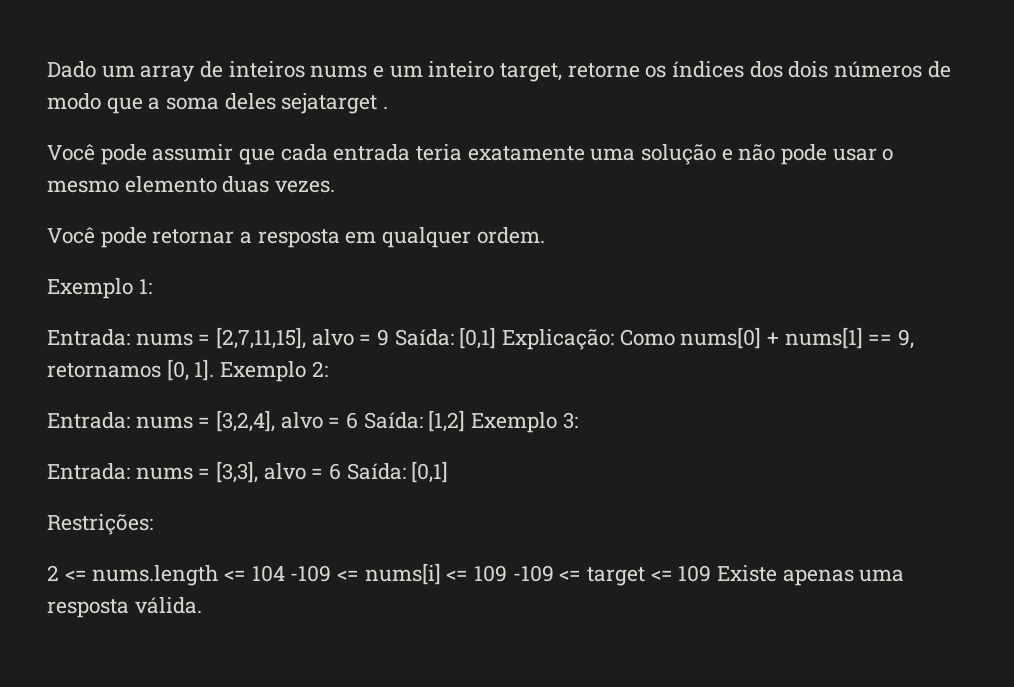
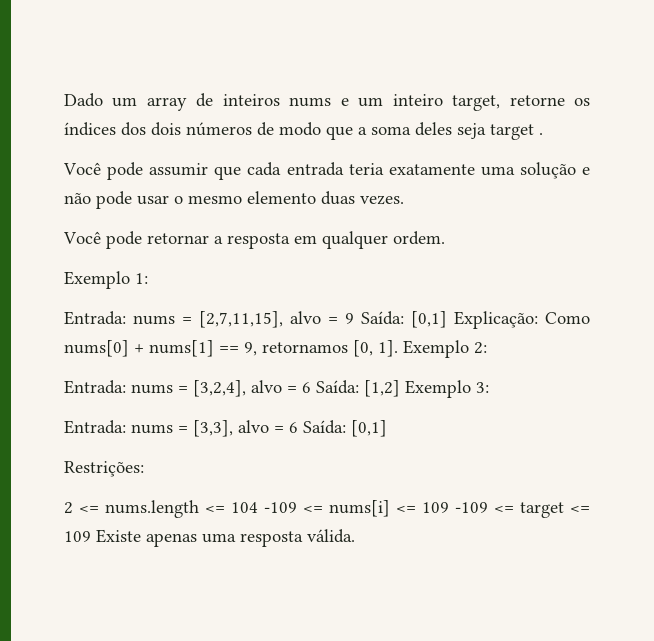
[281,93,378,114] sejatarget -> [457,123,534,140] seja target

